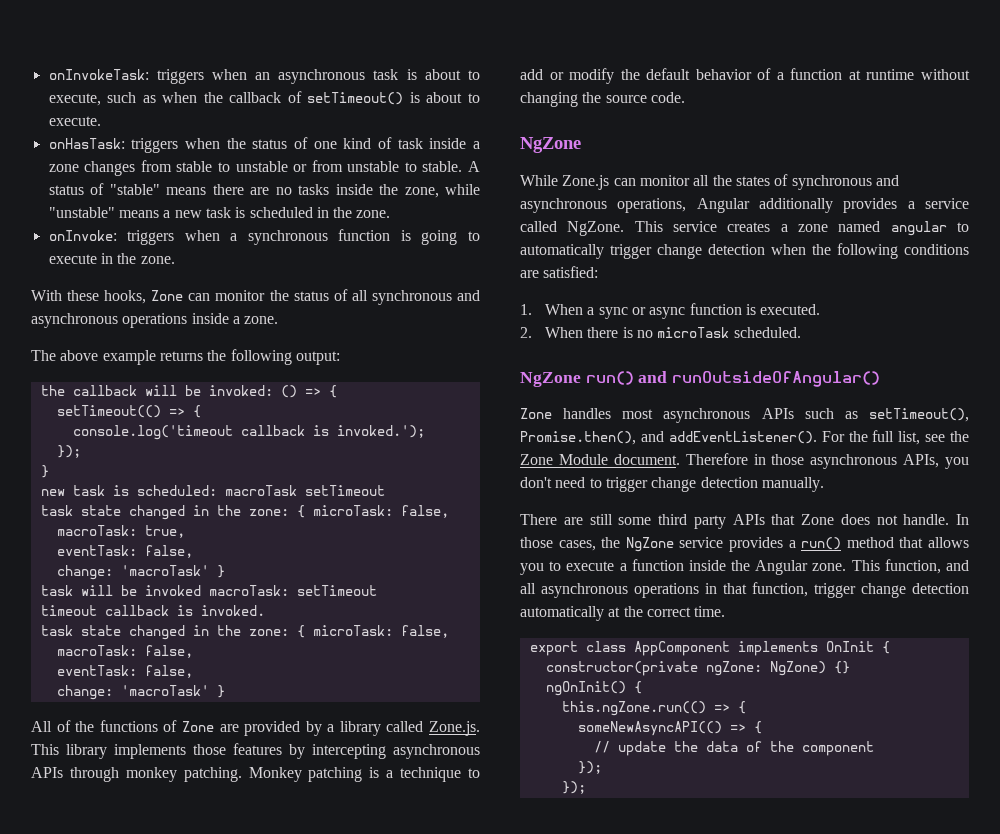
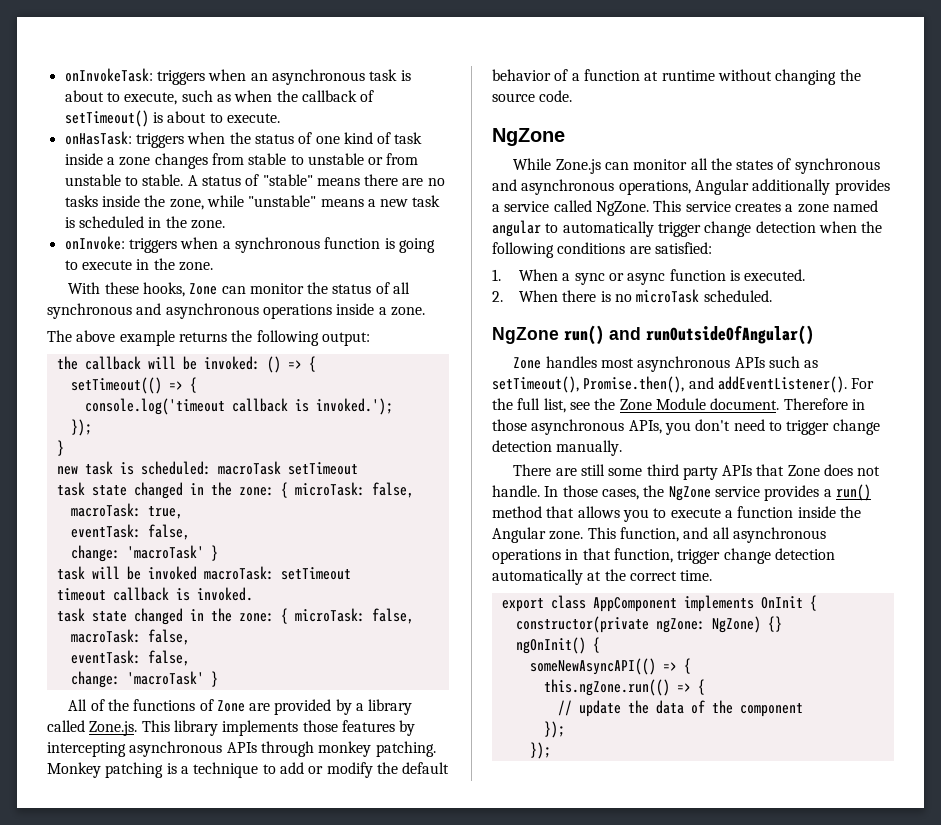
[561,701,746,716] [577,721,722,736] this.ngZone.run(() => { // someNewAsyncAPI(() -> [529,658,691,675] [543,679,670,696] someNewAsyncAPI(() => { // this.ngZone.run(()

